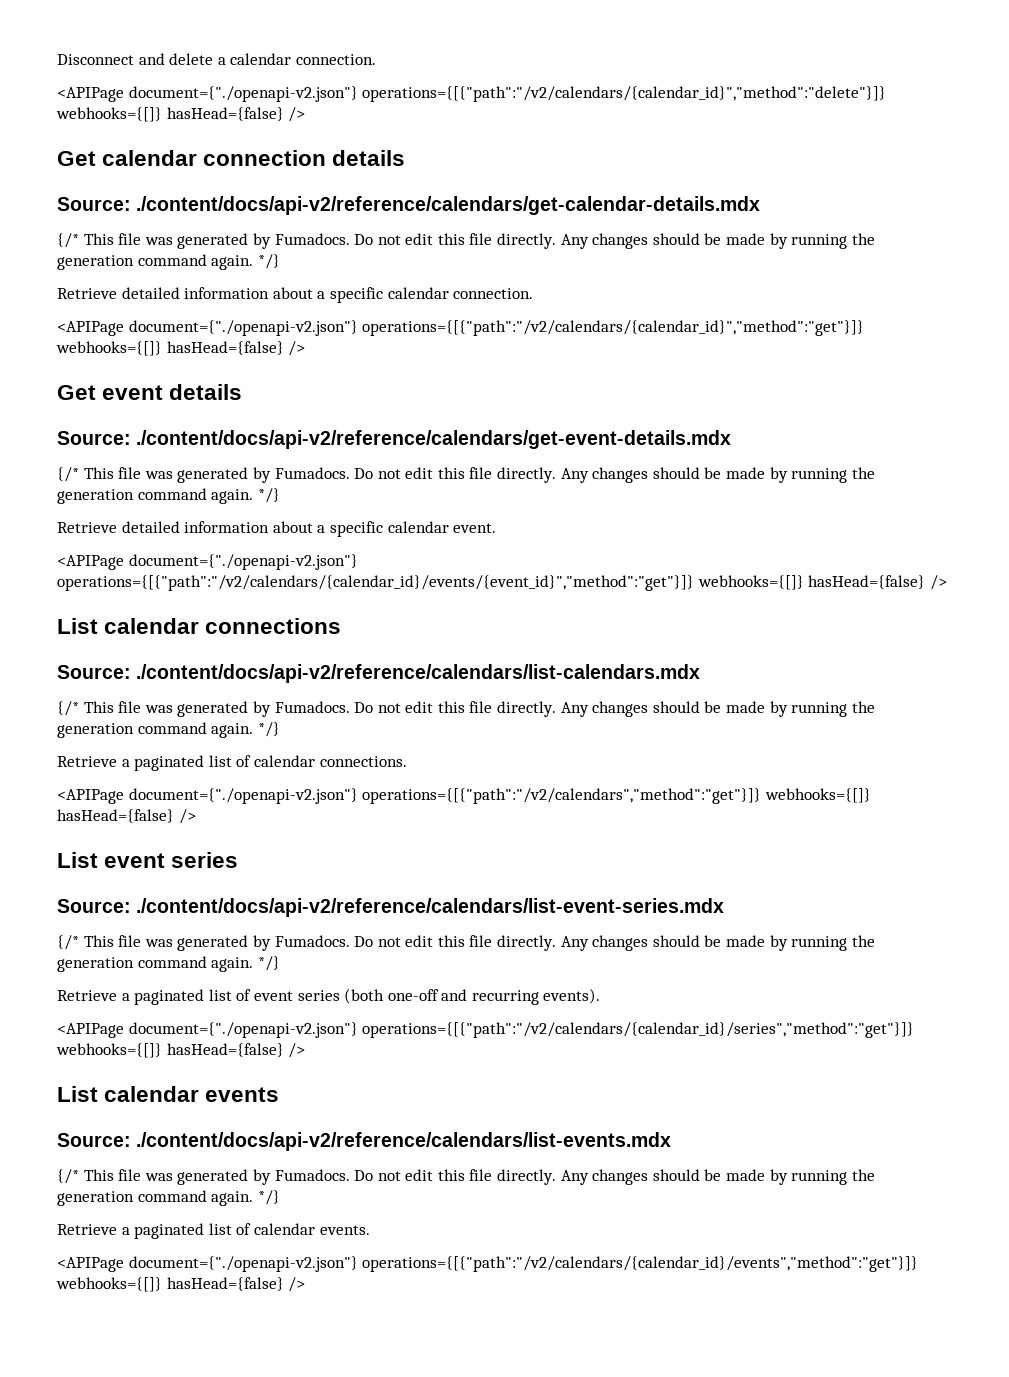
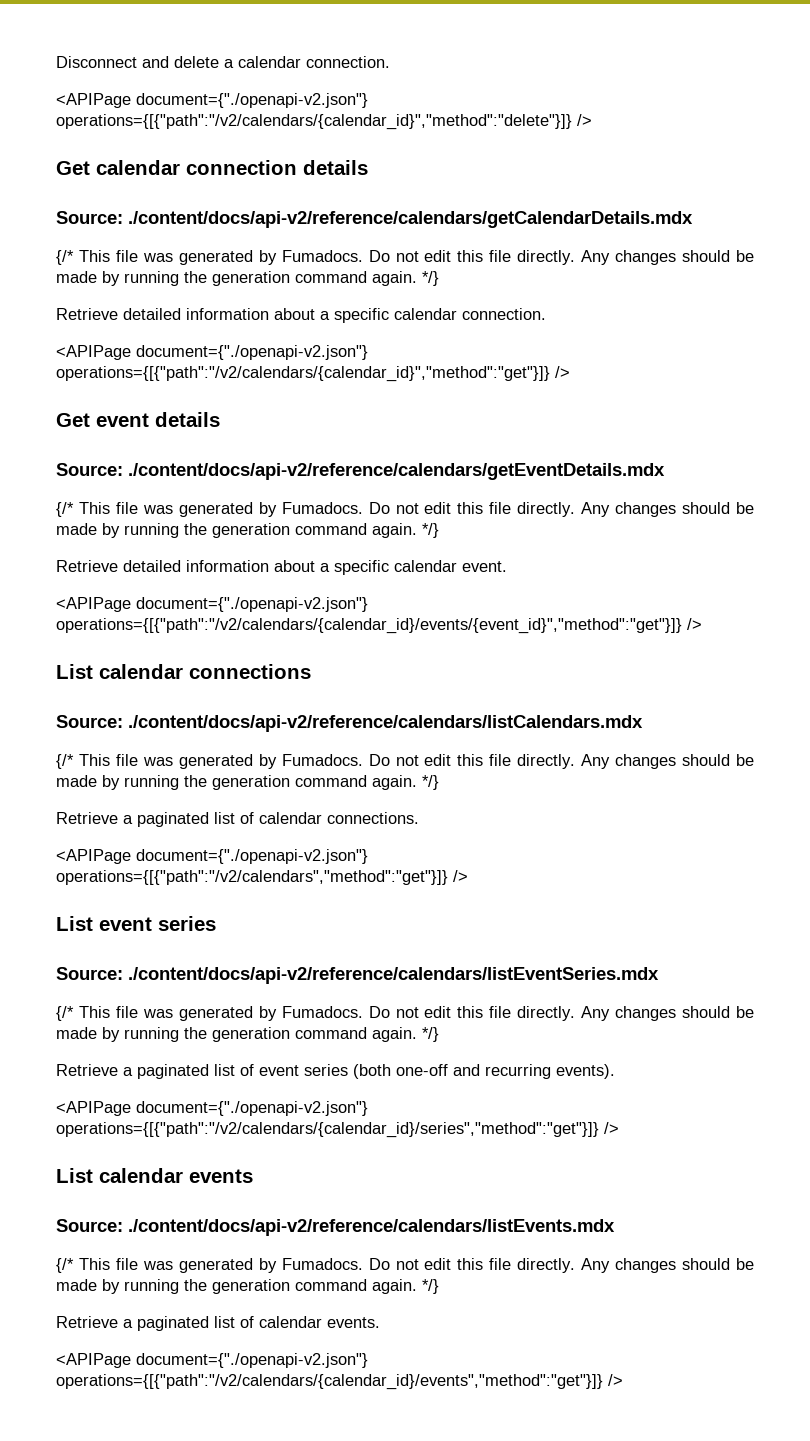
[56,107,284,122] webhooks={[]} hasHead={false} -> (572, 122) none
[136,196,761,215] ./content/docs/api-v2/reference/calendars/get-calendar-details.mdx -> [128,211,693,228] ./content/docs/api-v2/reference/calendars/getCalendarDetails.mdx
[56,341,284,356] webhooks={[]} hasHead={false} -> (550, 374) none
[136,430,732,449] ./content/docs/api-v2/reference/calendars/get-event-details.mdx -> [128,463,665,480] ./content/docs/api-v2/reference/calendars/getEventDetails.mdx
[697,575,926,590] webhooks={[]} hasHead={false} -> (682, 626) none
[136,664,701,683] ./content/docs/api-v2/reference/calendars/list-calendars.mdx -> [128,715,643,732] ./content/docs/api-v2/reference/calendars/listCalendars.mdx
[764,788,871,803] [57,809,174,823] webhooks={[]} hasHead={false} -> (448, 877) none
[136,898,725,917] ./content/docs/api-v2/reference/calendars/list-event-series.mdx -> [128,967,659,984] ./content/docs/api-v2/reference/calendars/listEventSeries.mdx
[56,1043,284,1058] webhooks={[]} hasHead={false} -> (599, 1130) none
[136,1132,672,1151] ./content/docs/api-v2/reference/calendars/list-events.mdx -> [128,1219,615,1236] ./content/docs/api-v2/reference/calendars/listEvents.mdx
[56,1277,284,1292] webhooks={[]} hasHead={false} -> (603, 1382) none

